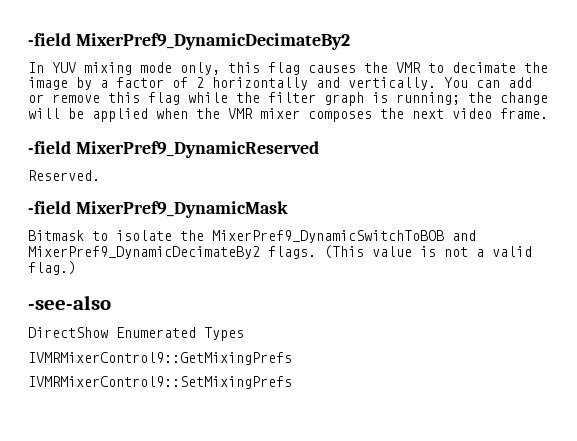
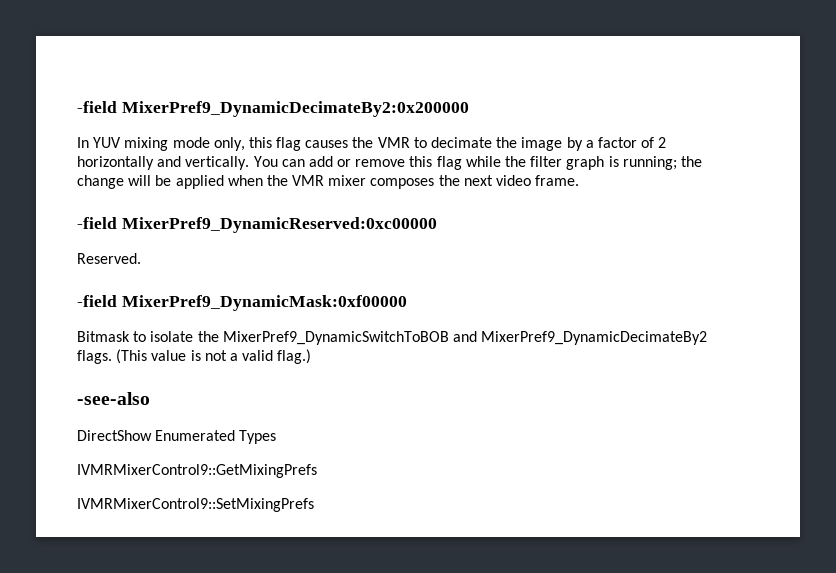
[28,33,350,50] -field MixerPref9_DynamicDecimateBy2 -> [77,101,469,117] -field MixerPref9_DynamicDecimateBy2:0x200000
[75,141,319,158] MixerPref9_DynamicReserved -> [121,217,437,233] MixerPref9_DynamicReserved:0xc00000
[75,201,288,218] MixerPref9_DynamicMask -> [121,295,407,311] MixerPref9_DynamicMask:0xf00000

